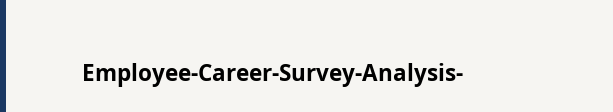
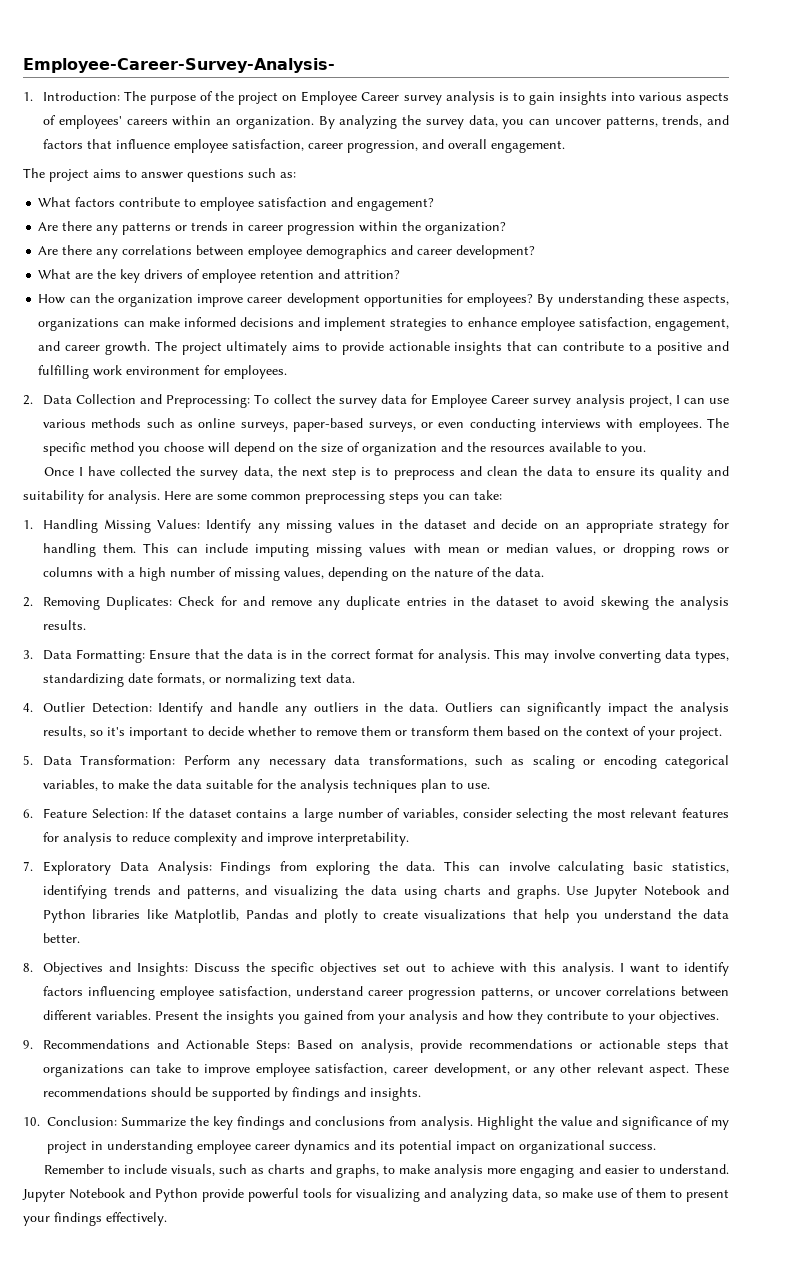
(463, 75) none -> [23,91,729,105] [43,115,729,129] [43,139,566,153] [23,168,296,182] [38,197,435,211] [38,221,507,235] [38,245,536,259] [38,269,401,283] [38,293,730,307] [38,317,729,331] [38,341,729,355] [38,365,288,379] [23,394,730,408] [43,418,729,432] [43,442,647,456] [43,466,730,480] [23,490,502,504] [23,519,730,533] [43,543,730,557] [43,567,545,581] [23,596,730,610] [43,620,87,630] [23,649,729,663] [43,673,356,687] [23,702,729,716] [43,726,723,740] [23,755,730,769] [43,779,491,793] [23,808,729,822] [43,832,410,846] [23,861,729,875] [43,885,729,899] [43,909,730,923] [43,933,81,943] [23,962,729,976] [43,986,729,1000] [43,1010,720,1024] [23,1039,730,1053] [43,1063,730,1077] [43,1087,422,1101] [23,1116,730,1130] [47,1140,656,1154] [43,1164,730,1178] [22,1188,729,1202] [23,1212,167,1226] // 1. Introduction: The purpose of the project on Employee Career survey analysis is to gain insights into various aspects of employees' careers within an organization. By analyzing the survey data, you can uncover patterns, trends, and factors that influence employee satisfaction, career progression, and overall engagement. // The project aims to answer questions such as: // What factors contribute to employee satisfaction and engagement? // Are there any patterns or trends in career progression within the organization? // Are there any correlations between employee demographics and career development? // What are the key drivers of employee retention and attrition? // How can the organization improve career development opportunities for employees? By understanding these aspects, organizations can make informed decisions and implement strategies to enhance employee satisfaction, engagement, and career growth. The project ultimately aims to provide actionable insights that can contribute to a positive and fulfilling work environment for employees. // 2. Data Collection and Preprocessing: To collect the survey data for Employee Career survey analysis project, I can use various methods such as online surveys, paper-based surveys, or even conducting interviews with employees. The specific method you choose will depend on the size of organization and the resources available to you. // Once I have collected the survey data, the next step is to preprocess and clean the data to ensure its quality and suitability for analysis. Here are some common preprocessing steps you can take: // 1. Handling Missing Values: Identify any missing values in the dataset and decide on an appropriate strategy for handling them. This can include imputing missing values with mean or median values, or dropping rows or columns with a high number of missing values, depending on the nature of the data. // 2. Removing Duplicates: Check for and remove any duplicate entries in the dataset to avoid skewing the analysis results. // 3. Data Formatting: Ensure that the data is in the correct format for analysis. This may involve converting data types, standardizing date formats, or normalizing text data. // 4. Outlier Detection: Identify and handle any outliers in the data. Outliers can significantly impact the analysis results, so it's important to decide whether to remove them or transform them based on the context of your project. // 5. Data Transformation: Perform any necessary data transformations, such as scaling or encoding categorical variables, to make the data suitable for the analysis techniques plan to use. // 6. Feature Selection: If the dataset contains a large number of variables, consider selecting the most relevant features for analysis to reduce complexity and improve interpretability. // 7. Exploratory Data Analysis: Findings from exploring the data. This can involve calculating basic statistics, identifying trends and patterns, and visualizing the data using charts and graphs. Use Jupyter Notebook and Python libraries like Matplotlib, Pandas and plotly to create visualizations that help you understand the data better. // 8. Objectives and Insights: Discuss the specific objectives set out to achieve with this analysis. I want to identify factors influencing employee satisfaction, understand career progression patterns, or uncover correlations between different variables. Present the insights you gained from your analysis and how they contribute to your objectives. // 9. Recommendations and Actionable Steps: Based on analysis, provide recommendations or actionable steps that organizations can take to improve employee satisfaction, career development, or any other relevant aspect. These recommendations should be supported by findings and insights. // 10. Conclusion: Summarize the key findings and conclusions from analysis. Highlight the value and significance of my project in understanding employee career dynamics and its potential impact on organizational success. // Remember to include visuals, such as charts and graphs, to make analysis more engaging and easier to understand. Jupyter Notebook and Python provide powerful tools for visualizing and analyzing data, so make use of them to present your findings effectively.

